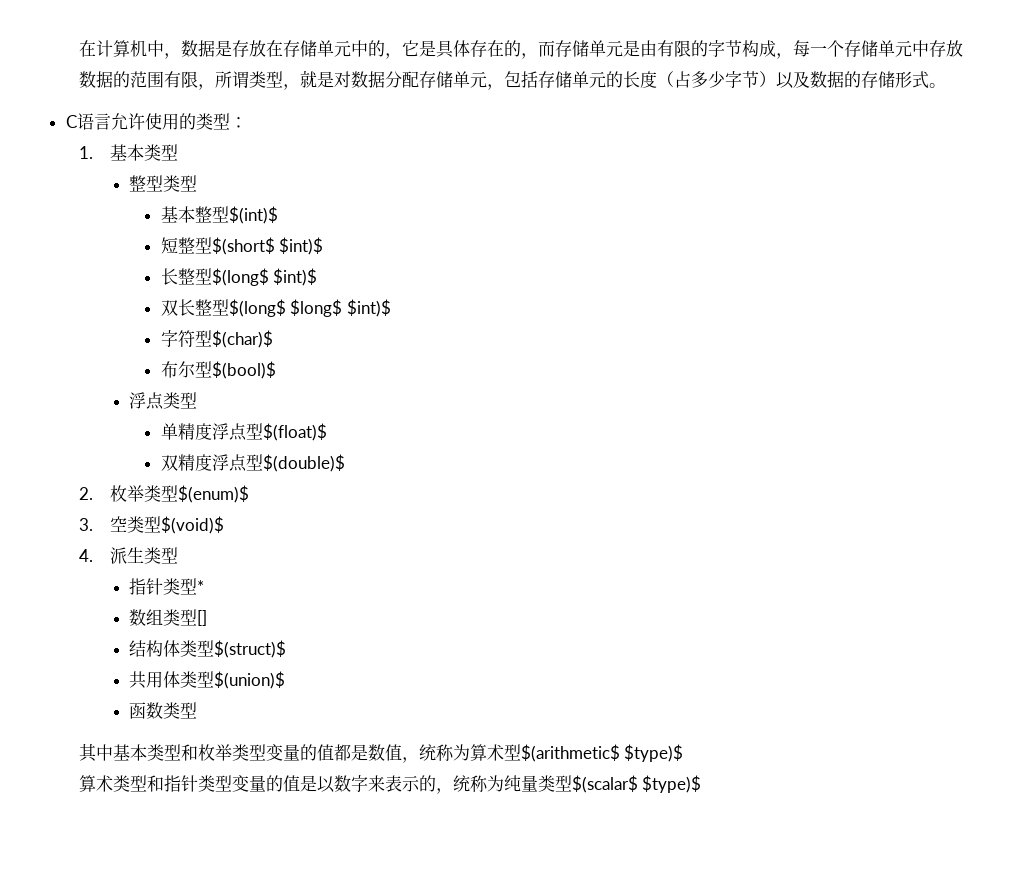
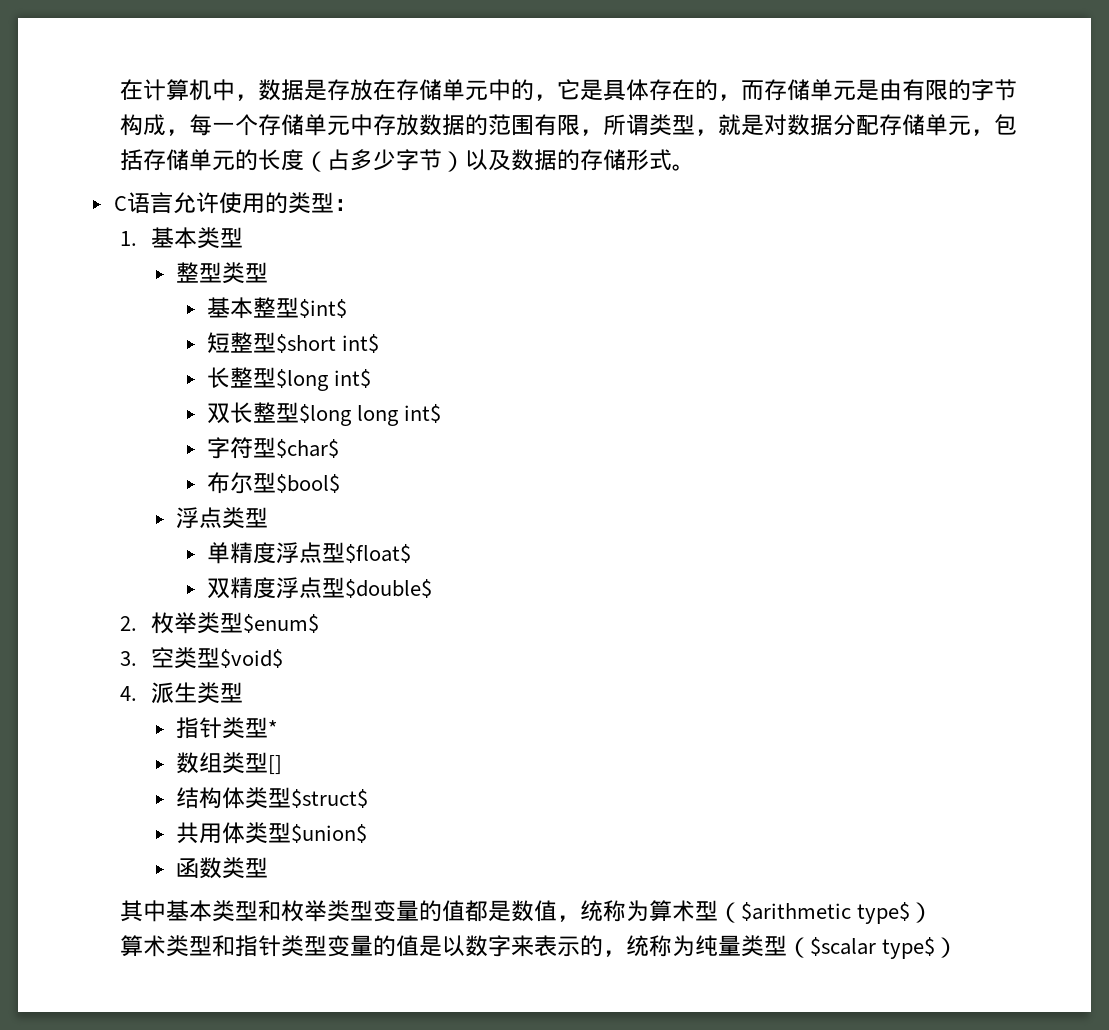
[228,206,278,224] $(int)$ -> [299,299,348,318] $int$
[211,237,324,255] [160,268,318,286] $(short$ $int)$ // 长整型$(long$ $int)$ -> [276,334,380,353] [207,367,372,391] $short int$ // 长整型$long int$
[228,299,391,317] $(long$ $long$ $int)$ -> [299,404,442,426] $long long int$
[211,330,273,348] $(char)$ -> [276,439,340,458] $char$
[211,361,276,379] $(bool)$ -> [276,474,341,493] $bool$
[262,423,327,441] $(float)$ -> [345,544,412,563] $float$
[262,454,345,472] $(double)$ -> [345,579,433,598] $double$
[178,485,250,503] $(enum)$ -> [243,614,320,633] $enum$
[161,516,225,534] $(void)$ -> [220,649,284,668] $void$
[214,640,287,658] $(struct)$ -> [291,789,369,808] $struct$
[214,671,286,689] $(union)$ -> [291,824,368,843] $union$
[520,744,684,762] $(arithmetic$ $type)$ -> [718,902,934,924] （$arithmetic type$）
[571,775,702,793] $(scalar$ $type)$ -> [787,937,959,959] （$scalar type$）

